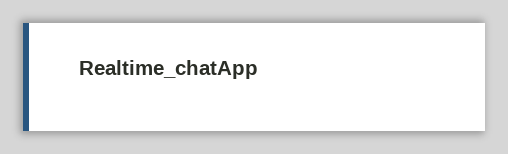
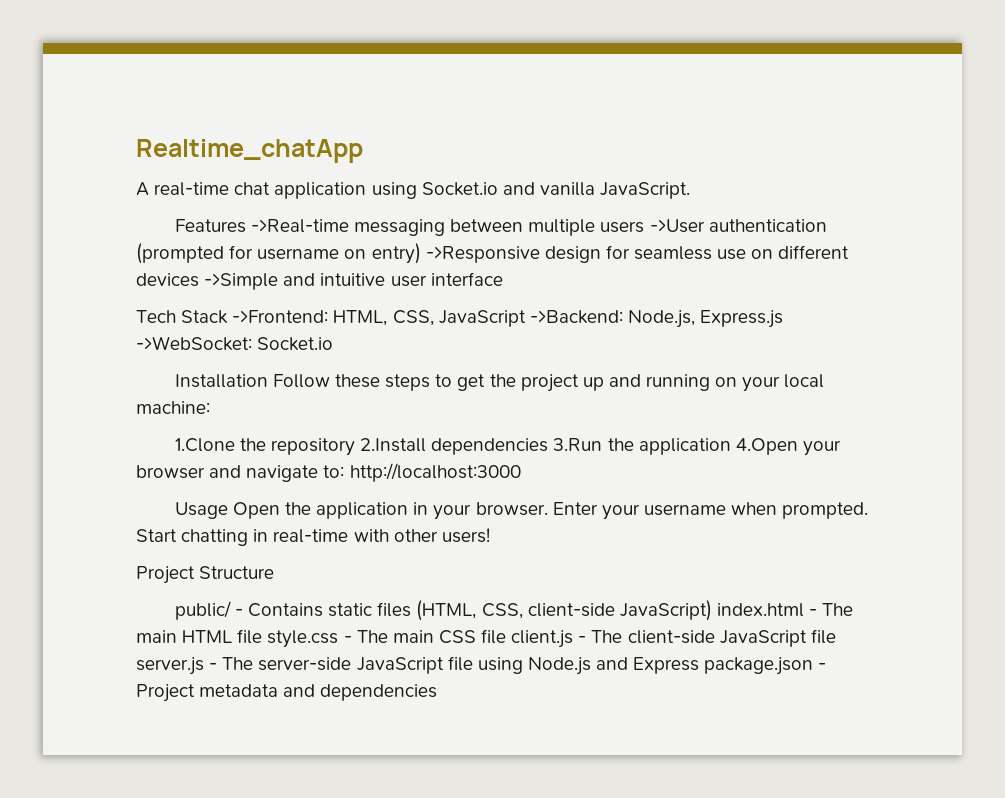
(258, 69) none -> [136,182,691,199] [174,219,827,236] [136,243,850,264] [136,272,503,290] [136,310,784,328] [136,336,334,351] [174,374,825,392] [136,401,210,414] [174,438,841,456] [136,463,521,482] [174,502,869,520] [136,528,490,546] [136,566,275,584] [174,600,854,621] [136,629,836,648] [136,656,827,675] [136,684,438,702] // A real-time chat application using Socket.io and vanilla JavaScript. // Features ->Real-time messaging between multiple users ->User authentication (prompted for username on entry) ->Responsive design for seamless use on different devices ->Simple and intuitive user interface // Tech Stack ->Frontend: HTML, CSS, JavaScript ->Backend: Node.js, Express.js ->WebSocket: Socket.io // Installation Follow these steps to get the project up and running on your local machine: // 1.Clone the repository 2.Install dependencies 3.Run the application 4.Open your browser and navigate to: http://localhost:3000 // Usage Open the application in your browser. Enter your username when prompted. Start chatting in real-time with other users! // Project Structure // public/ - Contains static files (HTML, CSS, client-side JavaScript) index.html - The main HTML file style.css - The main CSS file client.js - The client-side JavaScript file server.js - The server-side JavaScript file using Node.js and Express package.json - Project metadata and dependencies

